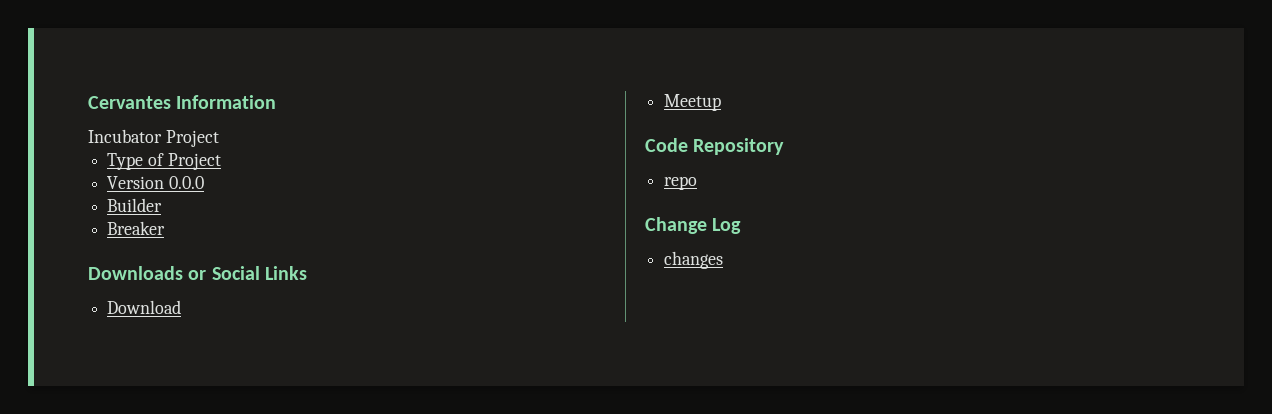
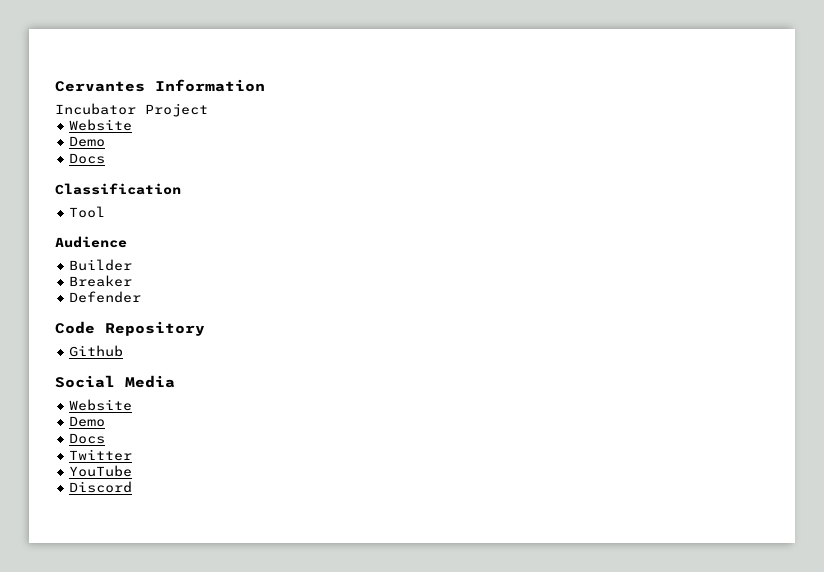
[107,153,221,170] [107,176,204,189] [107,198,163,212] [107,221,166,235] [88,266,308,280] [107,300,182,314] [664,94,722,111] [645,138,785,155] [664,176,698,190] [645,217,742,234] [664,251,724,269] Type of Project // Version 0.0.0 // Builder // Breaker // Downloads or Social Links // Download // Meetup // Code Repository // repo // Change Log // changes -> [69,119,133,131] [69,136,106,147] [69,153,106,164] [55,183,181,195] [69,206,106,218] [55,236,127,248] [69,259,133,271] [69,275,133,287] [69,291,142,303] [55,321,205,336] [69,345,124,357] [55,375,175,388] [69,399,133,411] [69,416,106,427] [69,433,106,444] [69,449,133,461] [69,465,133,477] [69,481,133,493] Website // Demo // Docs // Classification // Tool // Audience // Builder // Breaker // Defender // Code Repository // Github // Social Media // Website // Demo // Docs // Twitter // YouTube // Discord

